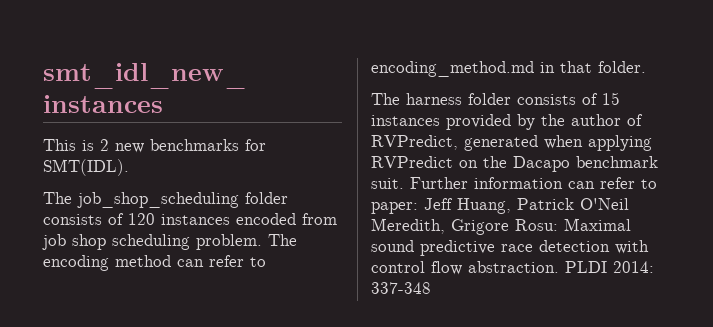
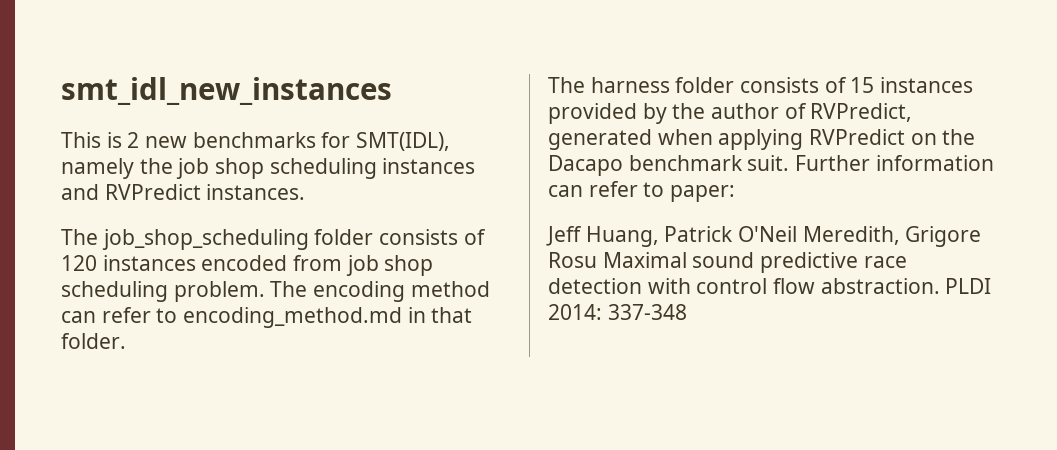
[43,159,129,176] SMT(IDL). -> [356,132,451,151] [61,158,476,179] [61,184,306,200] SMT(IDL), namely the job shop scheduling instances and RVPredict instances.
(418, 208) none -> (736, 193) //
[515,219,558,231] Rosu: -> [548,252,597,268] Rosu

